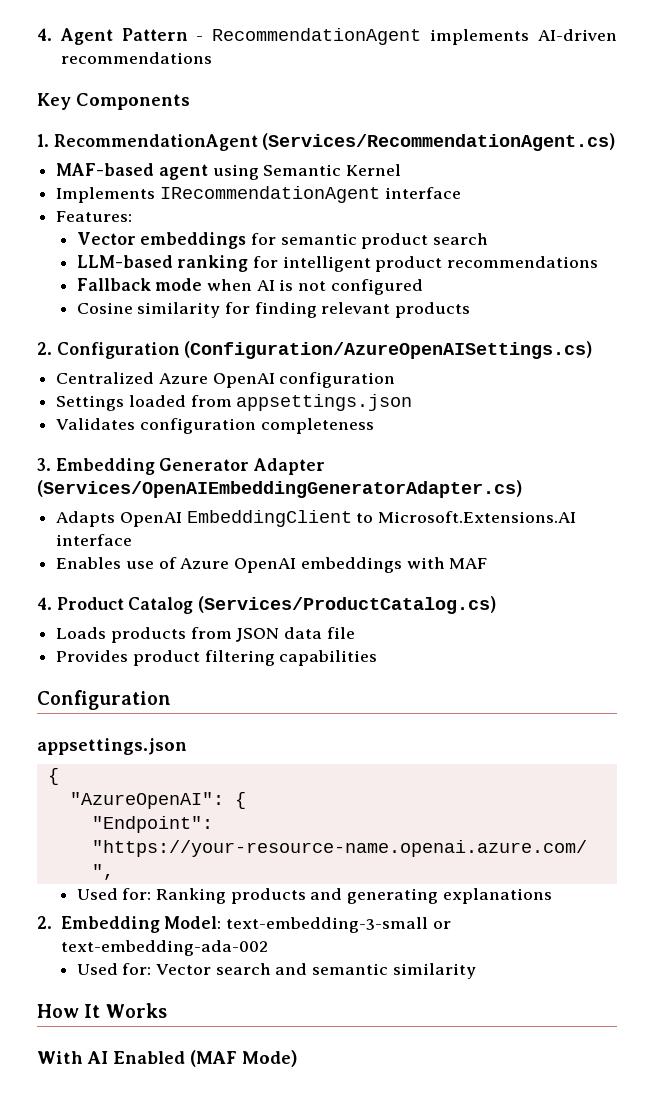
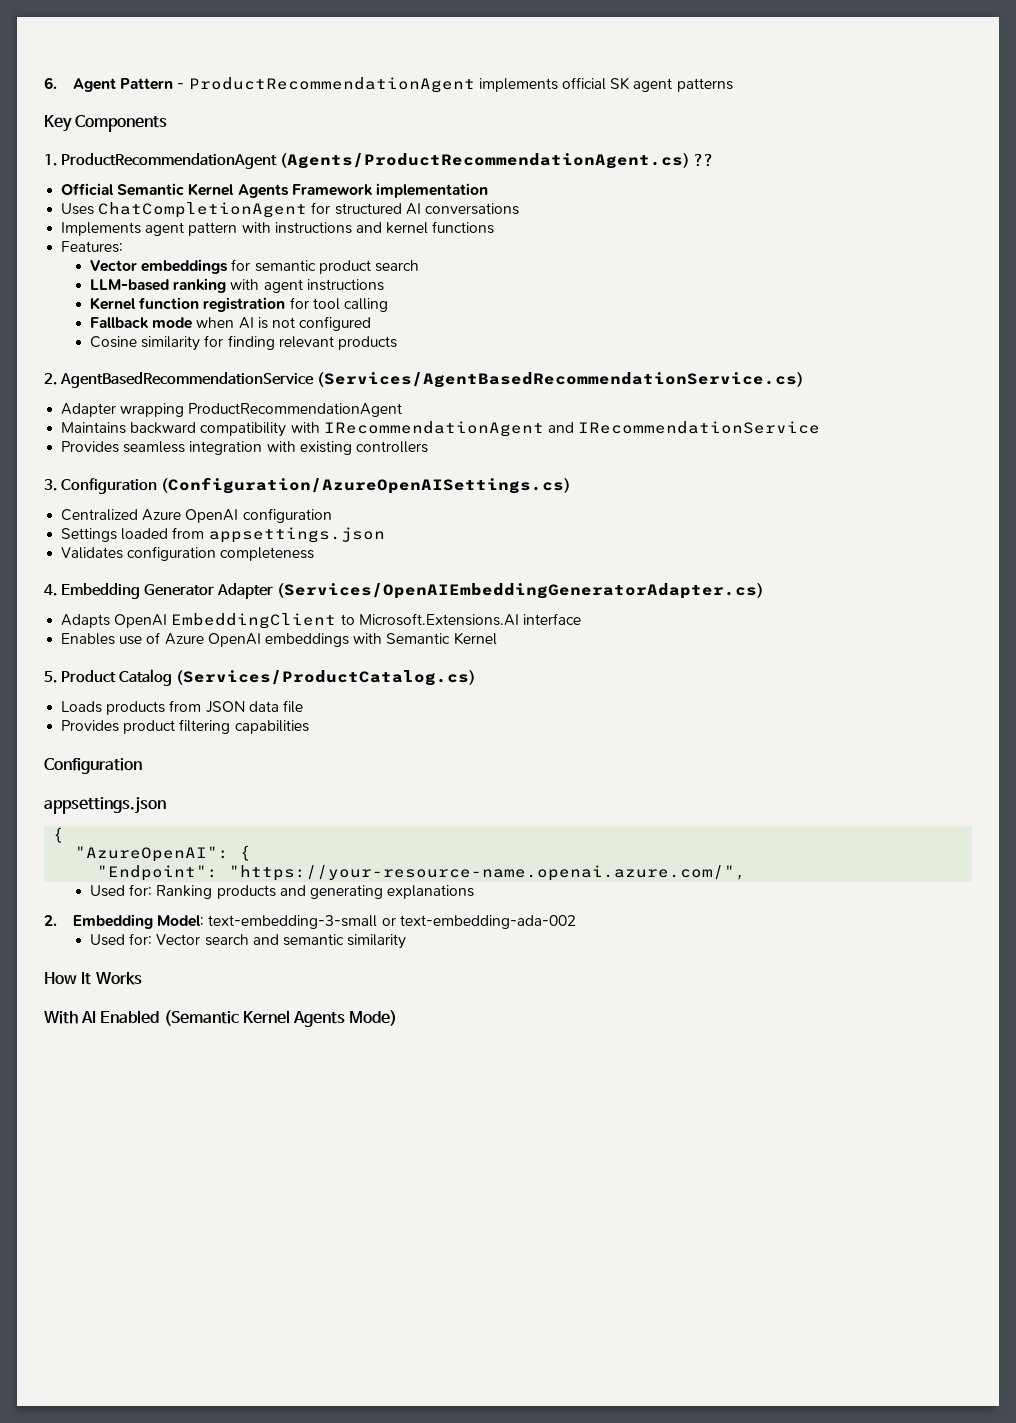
[37,28,52,41] 4. -> [44,77,57,89] 6.
[212,28,617,45] [60,52,212,64] [37,93,190,110] [37,133,616,151] [56,163,402,180] [56,186,461,203] RecommendationAgent implements AI-driven recommendations // Key Components // 1. RecommendationAgent (Services/RecommendationAgent.cs) // MAF-based agent using Semantic Kernel // Implements IRecommendationAgent interface -> [188,77,733,93] [44,115,168,132] [44,153,714,169] [61,183,488,198] [61,202,519,218] [61,221,495,236] ProductRecommendationAgent implements official SK agent patterns // Key Components // 1. ProductRecommendationAgent (Agents/ProductRecommendationAgent.cs) ?? // Official Semantic Kernel Agents Framework implementation // Uses ChatCompletionAgent for structured AI conversations // Implements agent pattern with instructions and kernel functions
[253,256,599,272] for intelligent product recommendations -> [230,279,384,293] [90,297,389,312] with agent instructions // Kernel function registration for tool calling
(52, 348) none -> [59,372,804,388] [61,403,403,417] [61,421,821,437] [61,441,428,455] [44,479,57,491] AgentBasedRecommendationService (Services/AgentBasedRecommendationService.cs) // Adapter wrapping ProductRecommendationAgent // Maintains backward compatibility with IRecommendationAgent and IRecommendationService // Provides seamless integration with existing controllers // 3.
[37,458,51,471] 3. -> [44,584,57,596] 4.
[449,558,488,569] [37,597,52,610] MAF // 4. -> [386,632,497,645] [44,671,57,683] Semantic Kernel // 5.
[190,1050,237,1067] (MAF -> [163,1010,345,1027] (Semantic Kernel Agents

